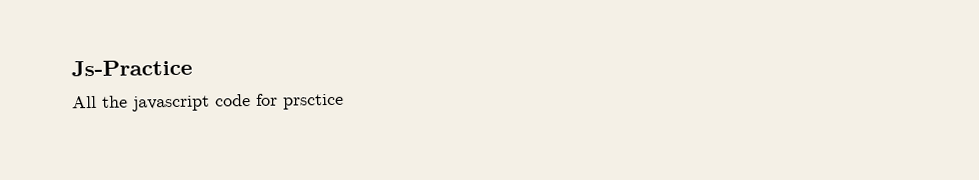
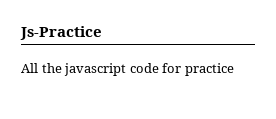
[283,93,344,110] prsctice -> [184,63,234,76] practice

